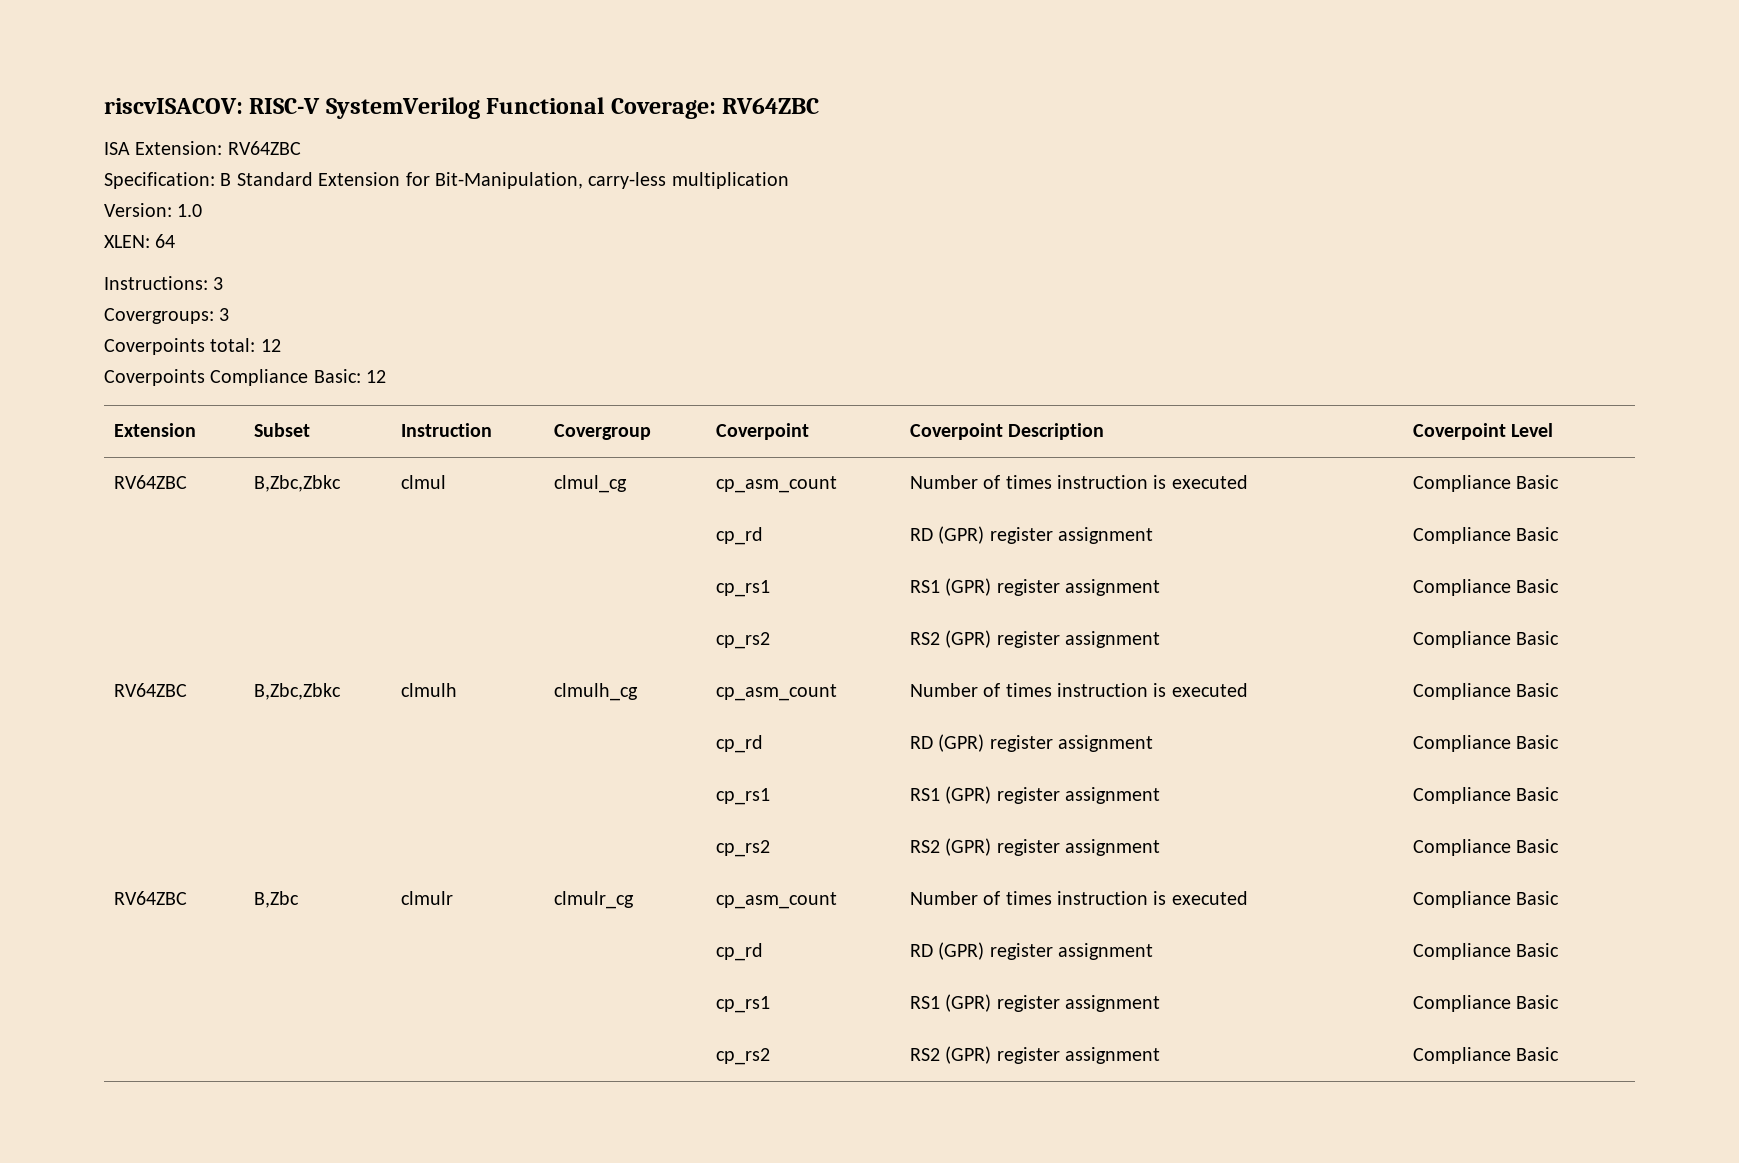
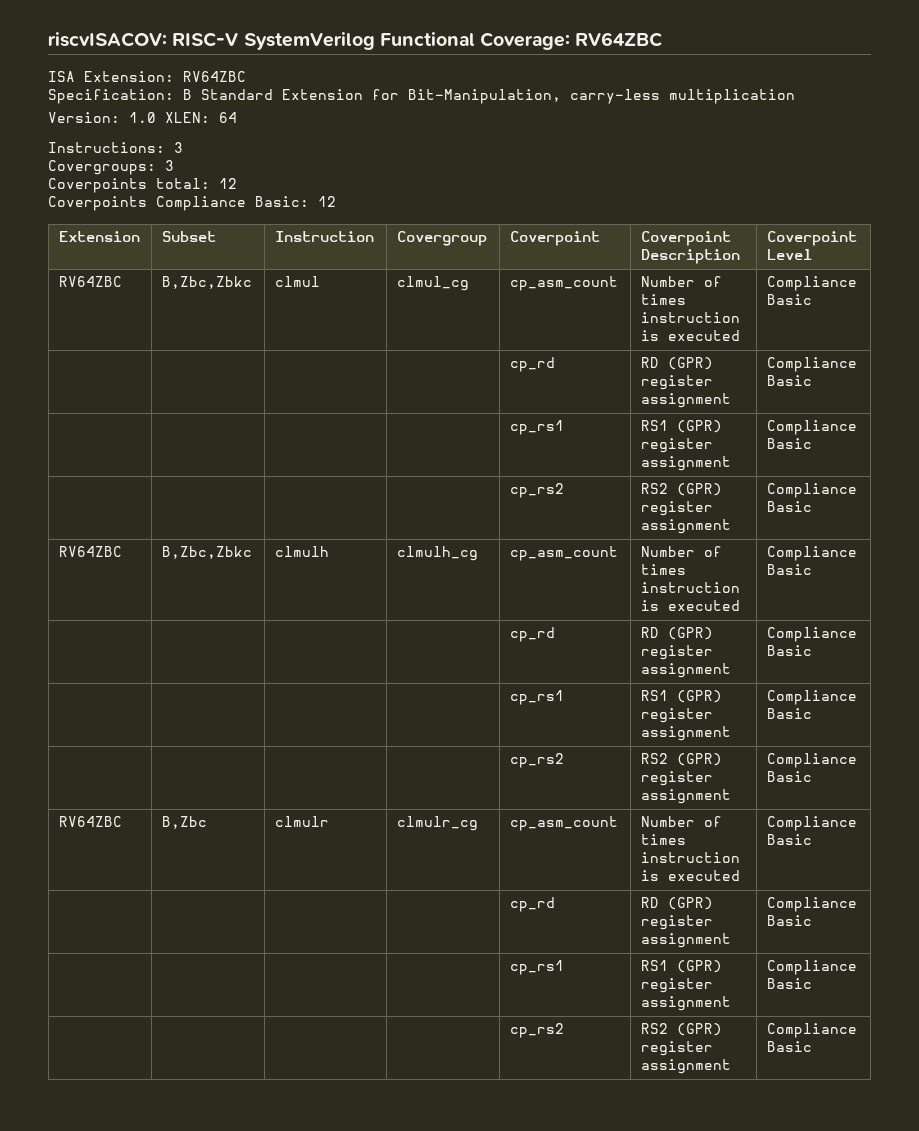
(203, 210) // -> (156, 117) none

